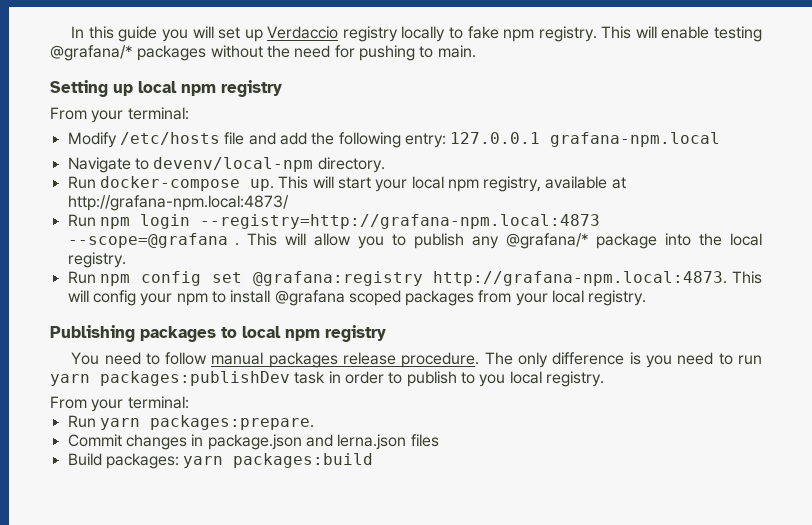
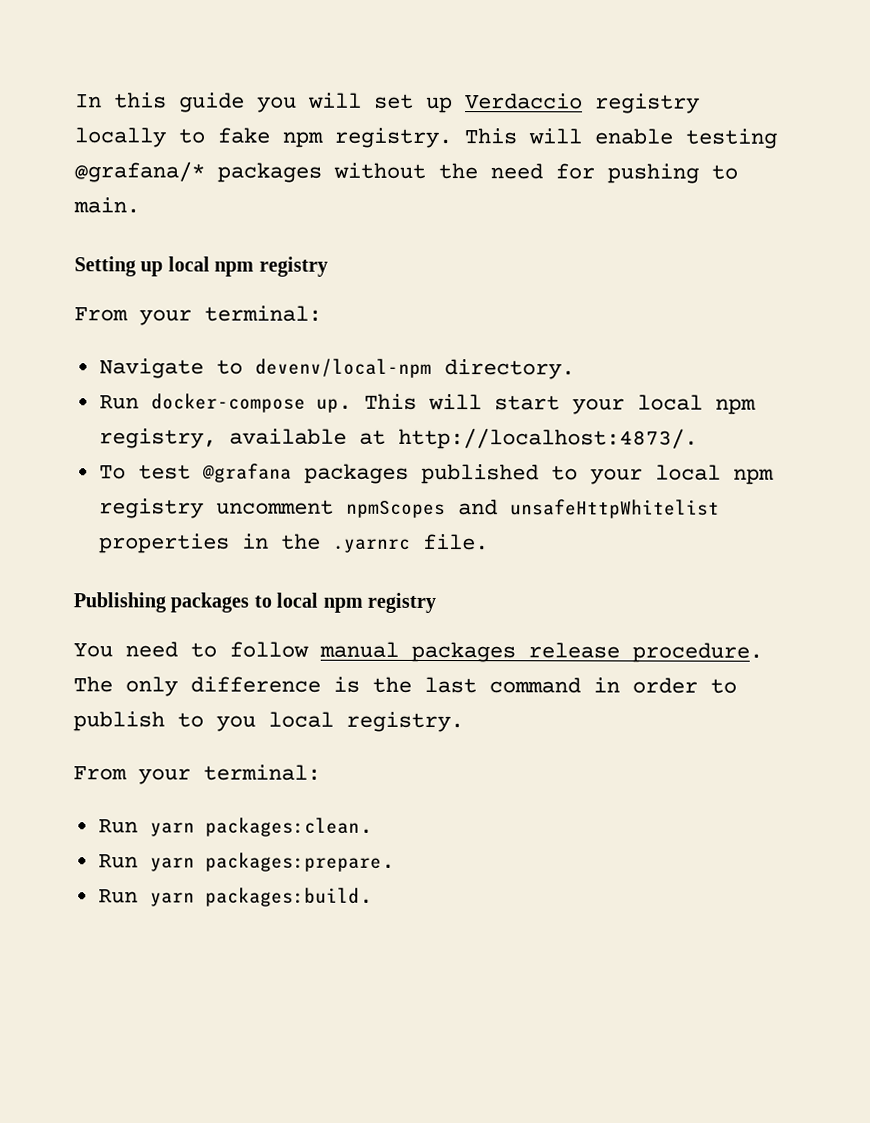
[67,132,721,148] // Modify /etc/hosts file and add the following entry: 127.0.0.1 grafana-npm.local -> (322, 313) none
[67,195,289,211] [67,214,600,229] [67,233,762,249] [67,252,126,268] [67,271,762,286] [67,290,647,306] http://grafana-npm.local:4873/ // Run npm login --registry=http://grafana-npm.local:4873 --scope=@grafana . This will allow you to publish any @grafana/* package into the local registry. // Run npm config set @grafana:registry http://grafana-npm.local:4873. This will config your npm to install @grafana scoped packages from your local registry. -> [397,427,698,450] [98,463,774,485] [98,498,720,519] [98,533,489,554] http://localhost:4873/. // To test @grafana packages published to your local npm registry uncomment npmScopes and unsafeHttpWhitelist properties in the .yarnrc file.
[646,352,762,368] [50,371,326,386] you need to run yarn packages:publishDev task -> [372,676,581,694] the last command
(189, 402) none -> [97,817,373,837] // Run yarn packages:clean.
[67,434,439,450] [67,453,374,469] Commit changes in package.json and lerna.json files // Build packages: yarn packages:build -> [97,887,373,907] Run yarn packages:build.

